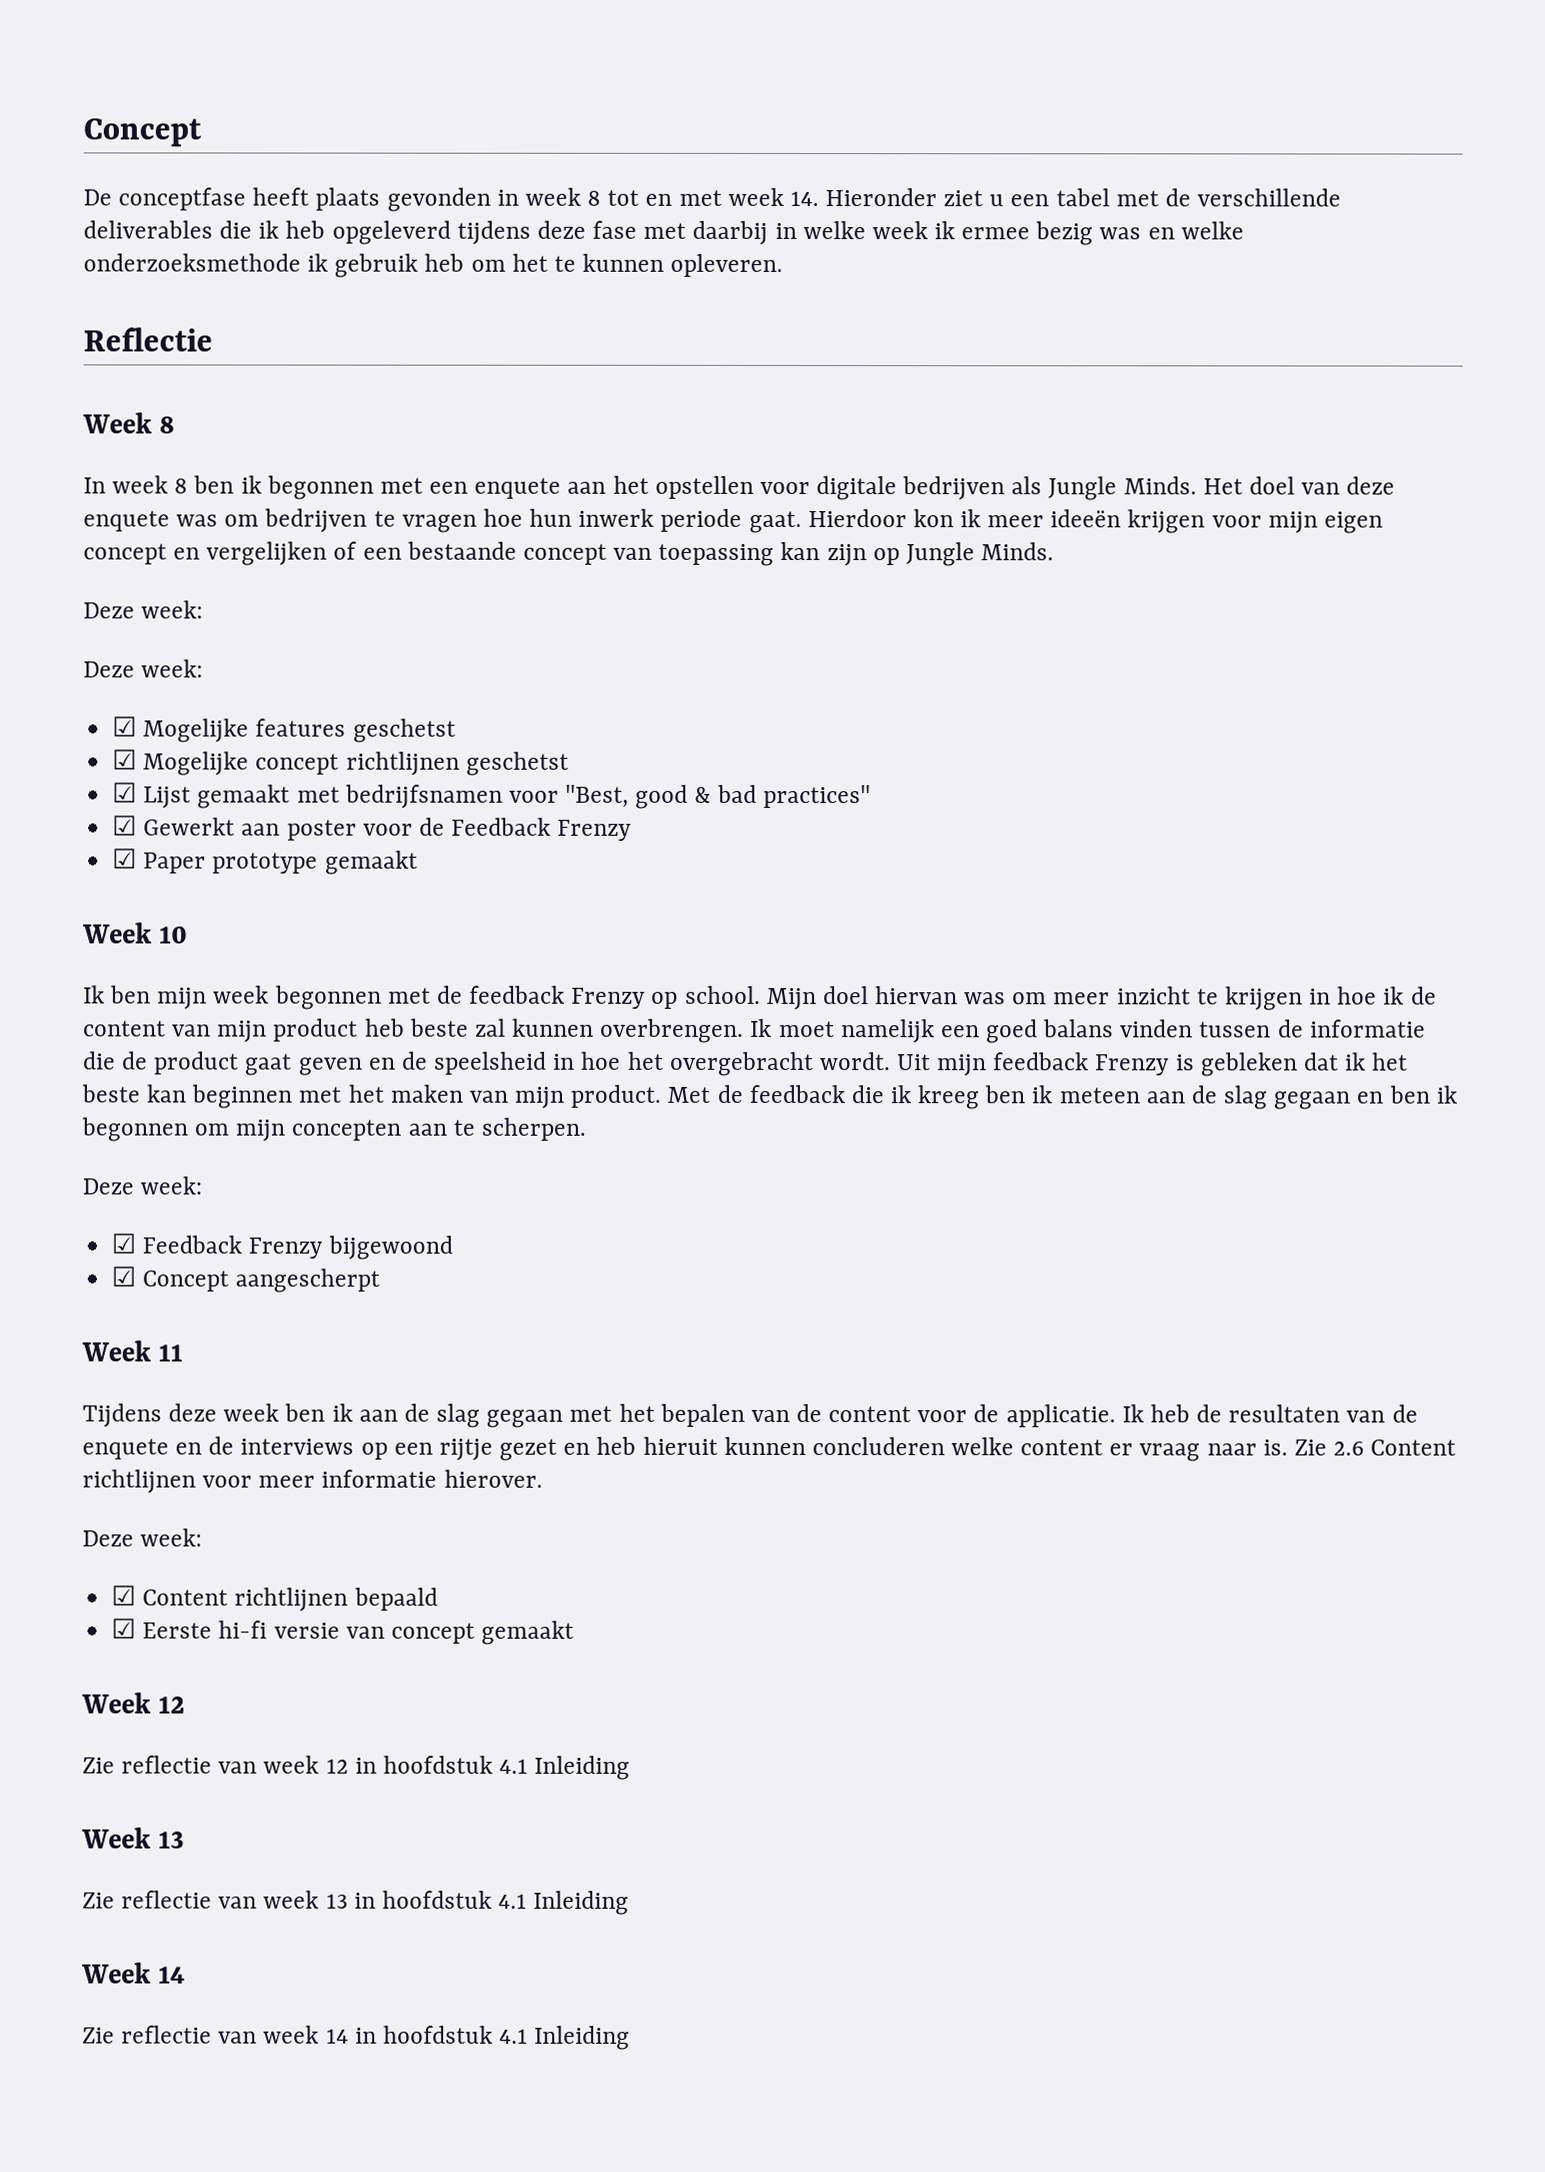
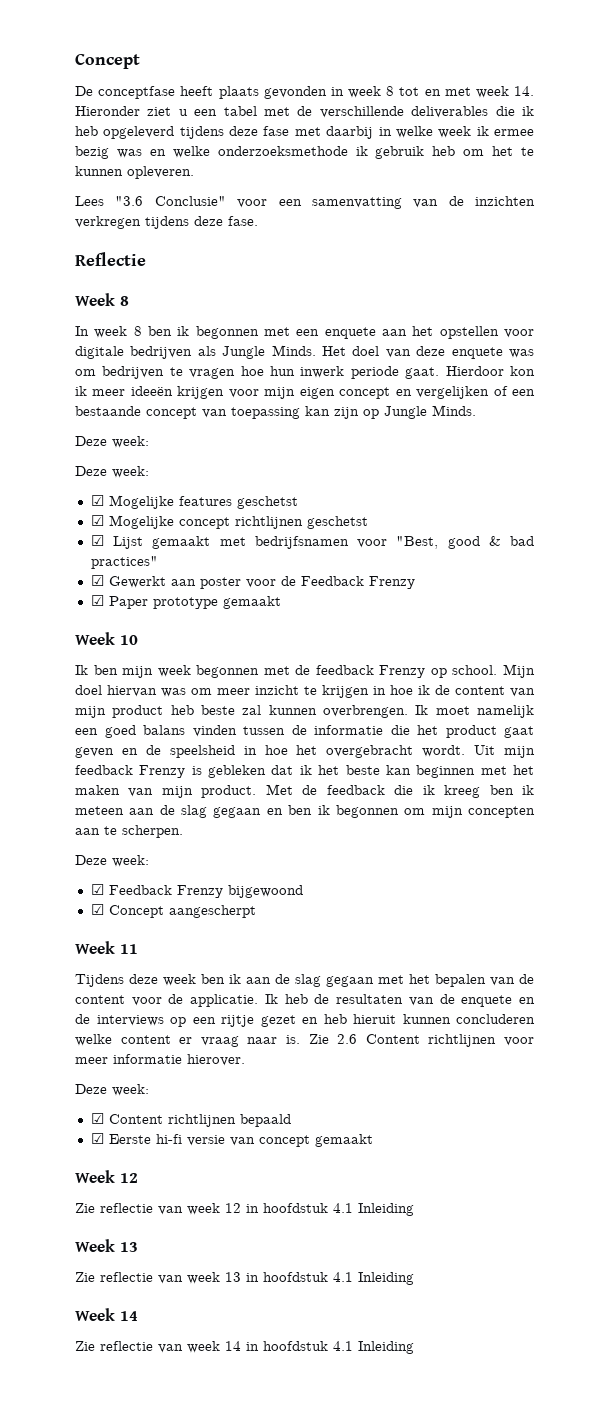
(784, 265) none -> [75,196,535,209] [75,216,258,229] // Lees "3.6 Conclusie" voor een samenvatting van de inzichten verkregen tijdens deze fase.
[122,1051,149,1070] de -> [417,725,438,735] het

